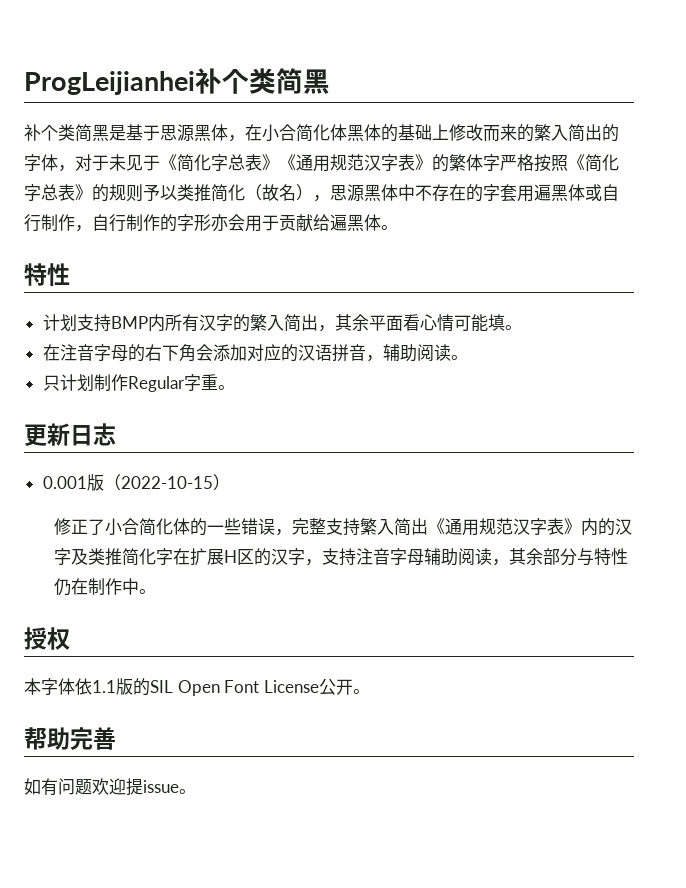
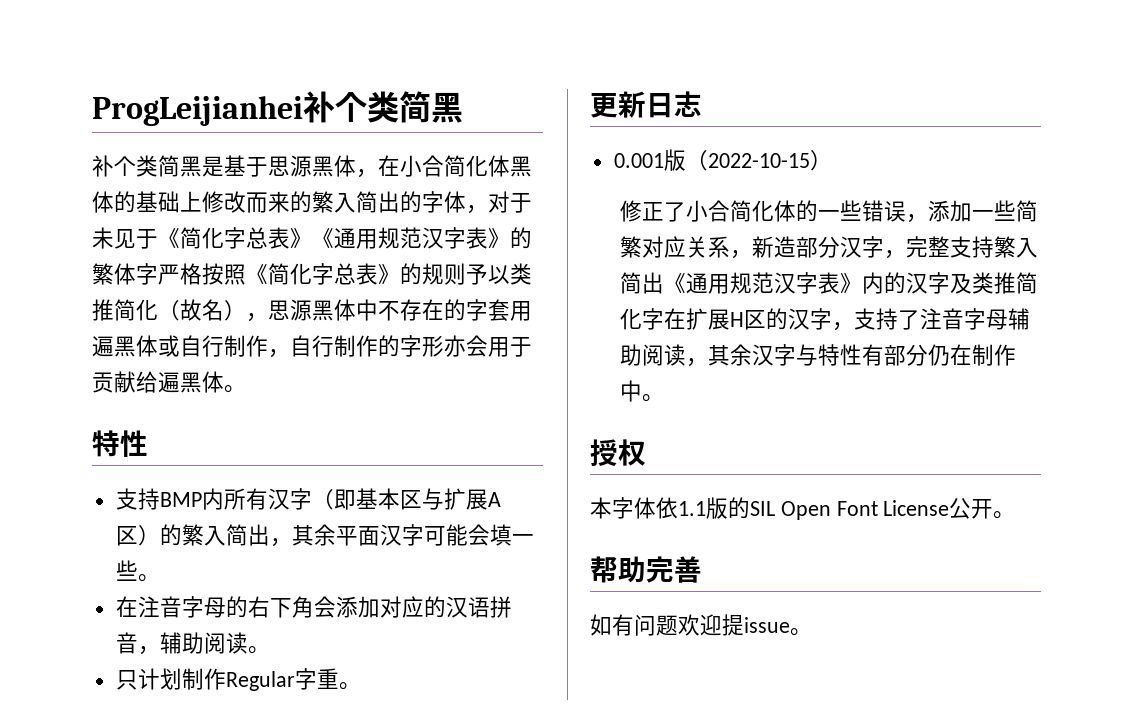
[42,314,77,331] 计划 -> (148, 443) none
(233, 322) none -> [311,488,501,510] [115,525,160,546] （即基本区与扩展A区）
[402,314,505,332] 看心情可能填 -> [379,524,534,546] [115,560,138,581] 汉字可能会填一些
(292, 532) none -> [928,200,1039,222] [620,236,907,259] 添加一些简繁对应关系，新造部分汉字，
(356, 557) none -> [898,310,921,330] 了
[542,548,628,566] 部分与特性 -> [752,344,929,366] 汉字与特性有部分

